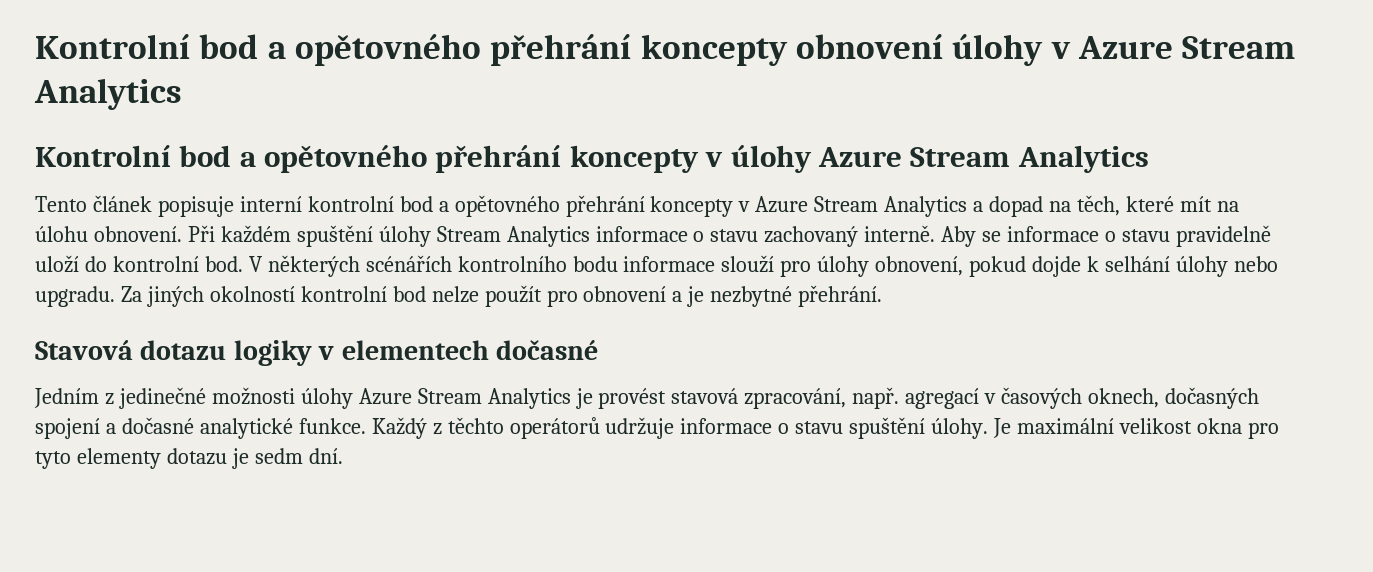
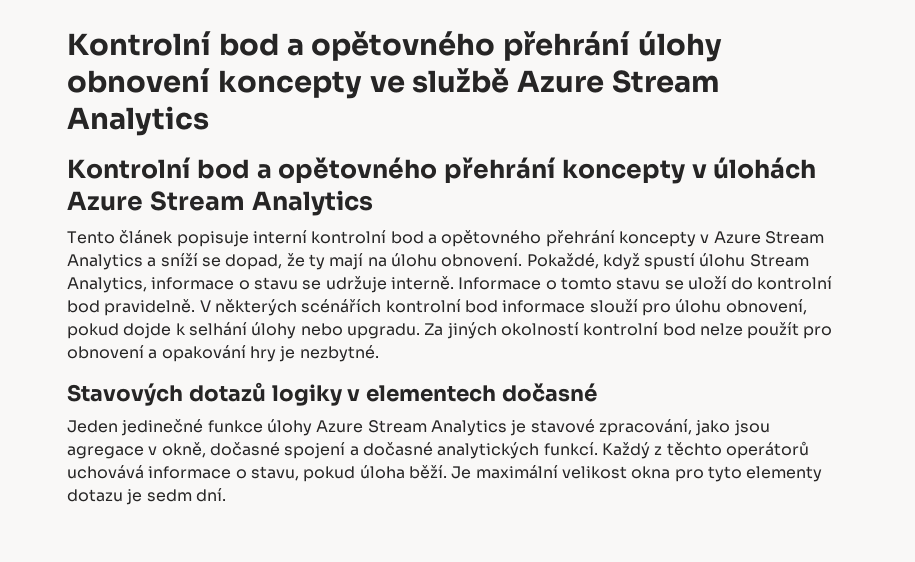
[35,34,1071,66] Kontrolní bod a opětovného přehrání koncepty obnovení úlohy v -> [67,31,723,62] [67,68,510,99] Kontrolní bod a opětovného přehrání úlohy obnovení koncepty ve službě
[730,145,812,173] úlohy -> [713,157,817,179] úlohách
[989,195,1239,217] [35,225,1271,247] dopad na těch, které mít na úlohu obnovení. Při každém spuštění úlohy Stream Analytics informace o stavu zachovaný interně. Aby se informace o stavu pravidelně -> [160,253,809,270] [67,276,684,293] sníží se dopad, že ty mají na úlohu obnovení. Pokaždé, když spustí úlohu Stream Analytics, informace o stavu se udržuje interně. Informace o tomto stavu se
[204,256,243,272] bod. -> [67,299,196,316] bod pravidelně.
[457,256,618,272] kontrolního bodu -> [385,299,498,313] kontrolní bod
[817,256,870,277] úlohy -> [675,299,722,313] úlohu
[687,285,883,307] [35,340,227,360] je nezbytné přehrání. // Stavová dotazu -> [161,345,379,362] [67,382,266,406] opakování hry je nezbytné. // Stavových dotazů
[34,387,295,409] Jedním z jedinečné možnosti -> [67,419,263,436] Jeden jedinečné funkce
[598,387,1259,409] provést stavová zpracování, např. agregací v časových oknech, dočasných -> [530,419,770,436] [67,442,280,459] stavové zpracování, jako jsou agregace v okně, dočasné
[199,418,366,439] analytické funkce. -> [437,442,598,459] analytických funkcí.
[605,417,989,439] udržuje informace o stavu spuštění úlohy. -> [67,465,447,482] uchovává informace o stavu, pokud úloha běží.

